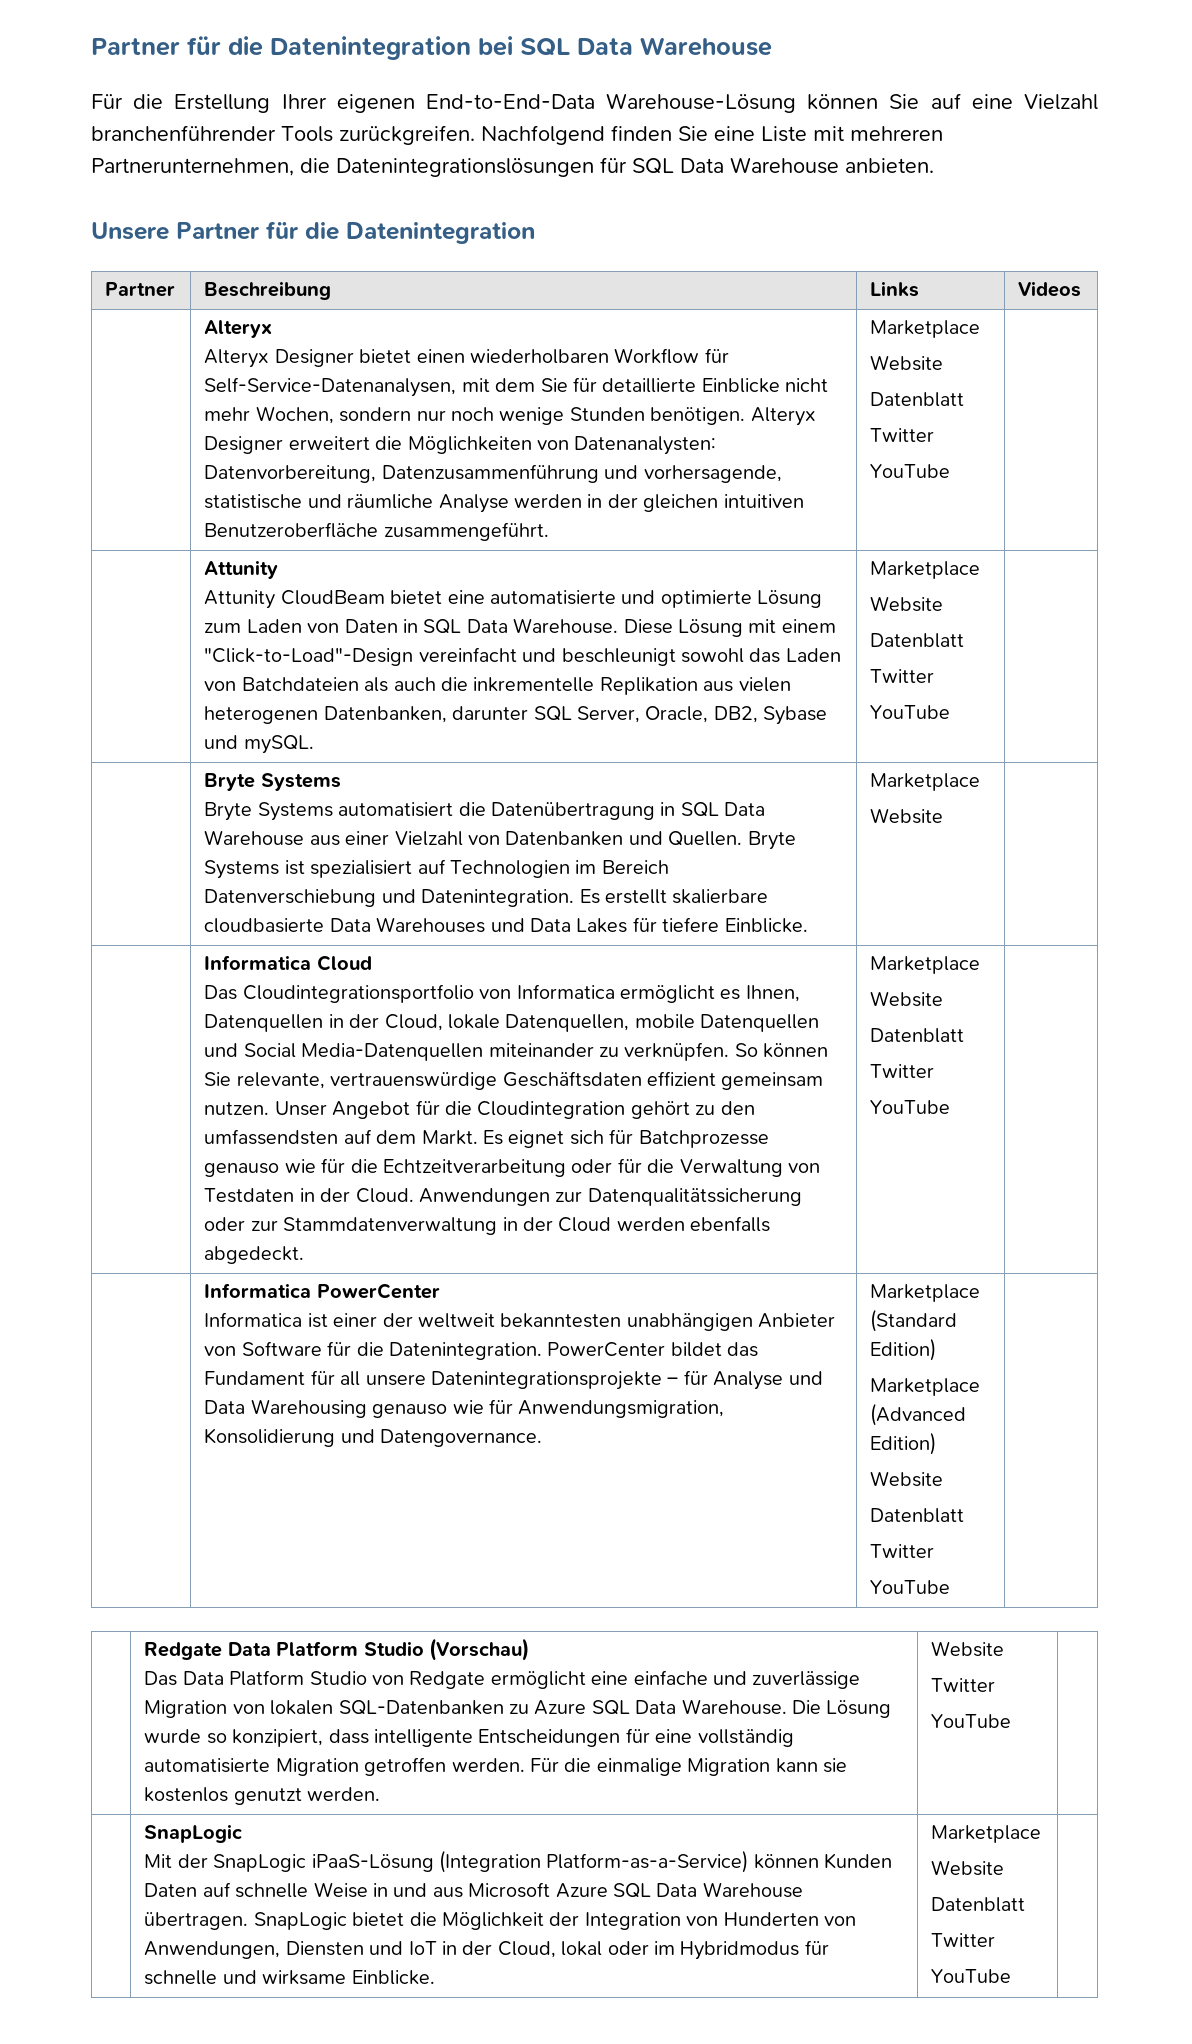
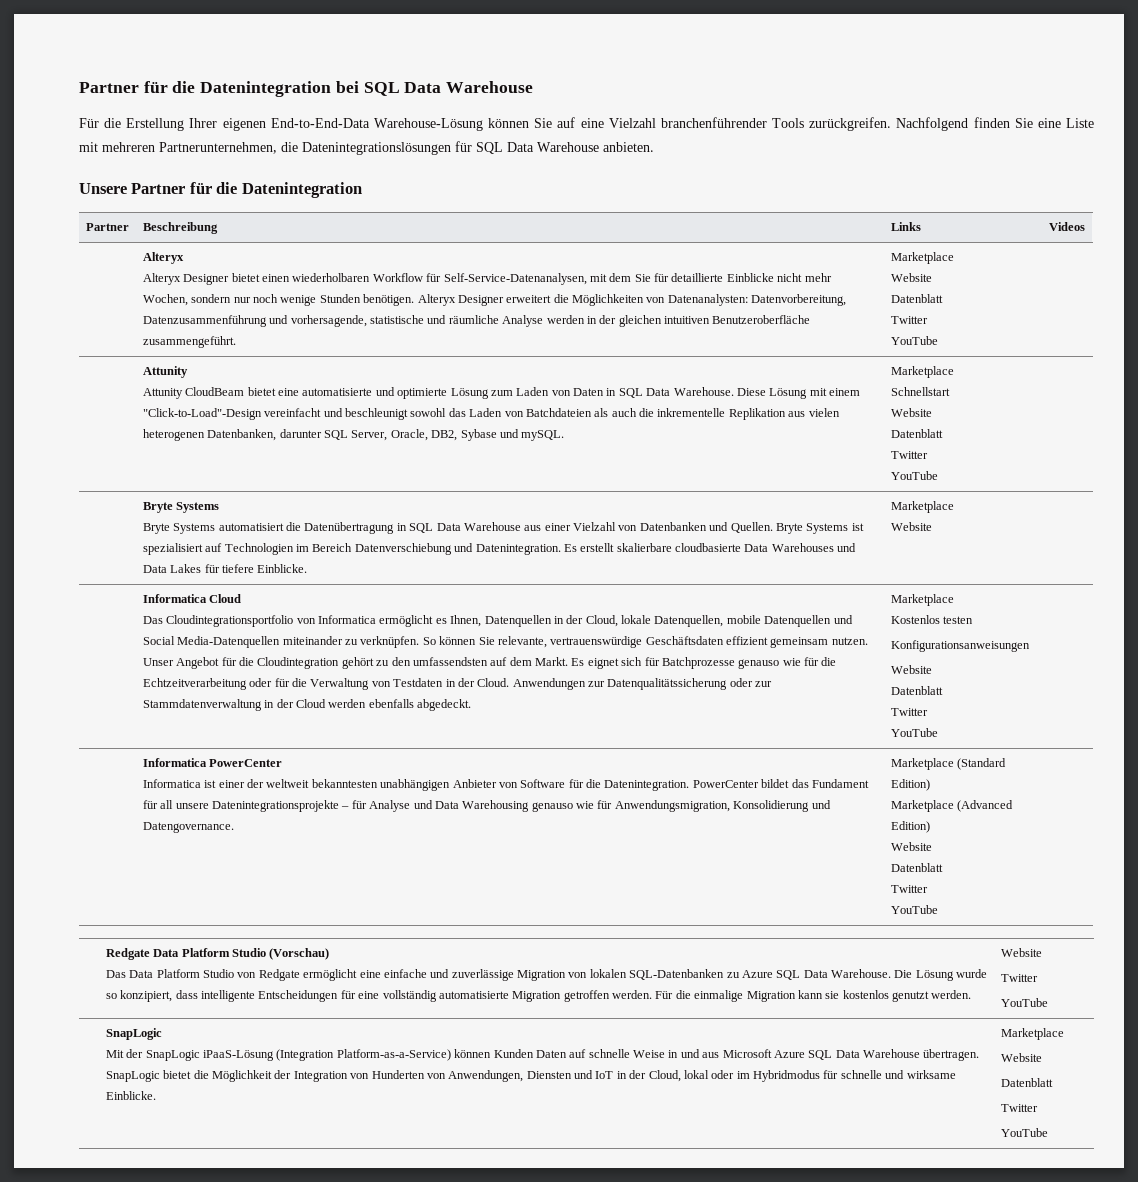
(981, 570) none -> [890,387,950,396] // Schnellstart
(981, 965) none -> [890,615,974,624] [890,640,1030,652] // Kostenlos testen // Konfigurationsanweisungen

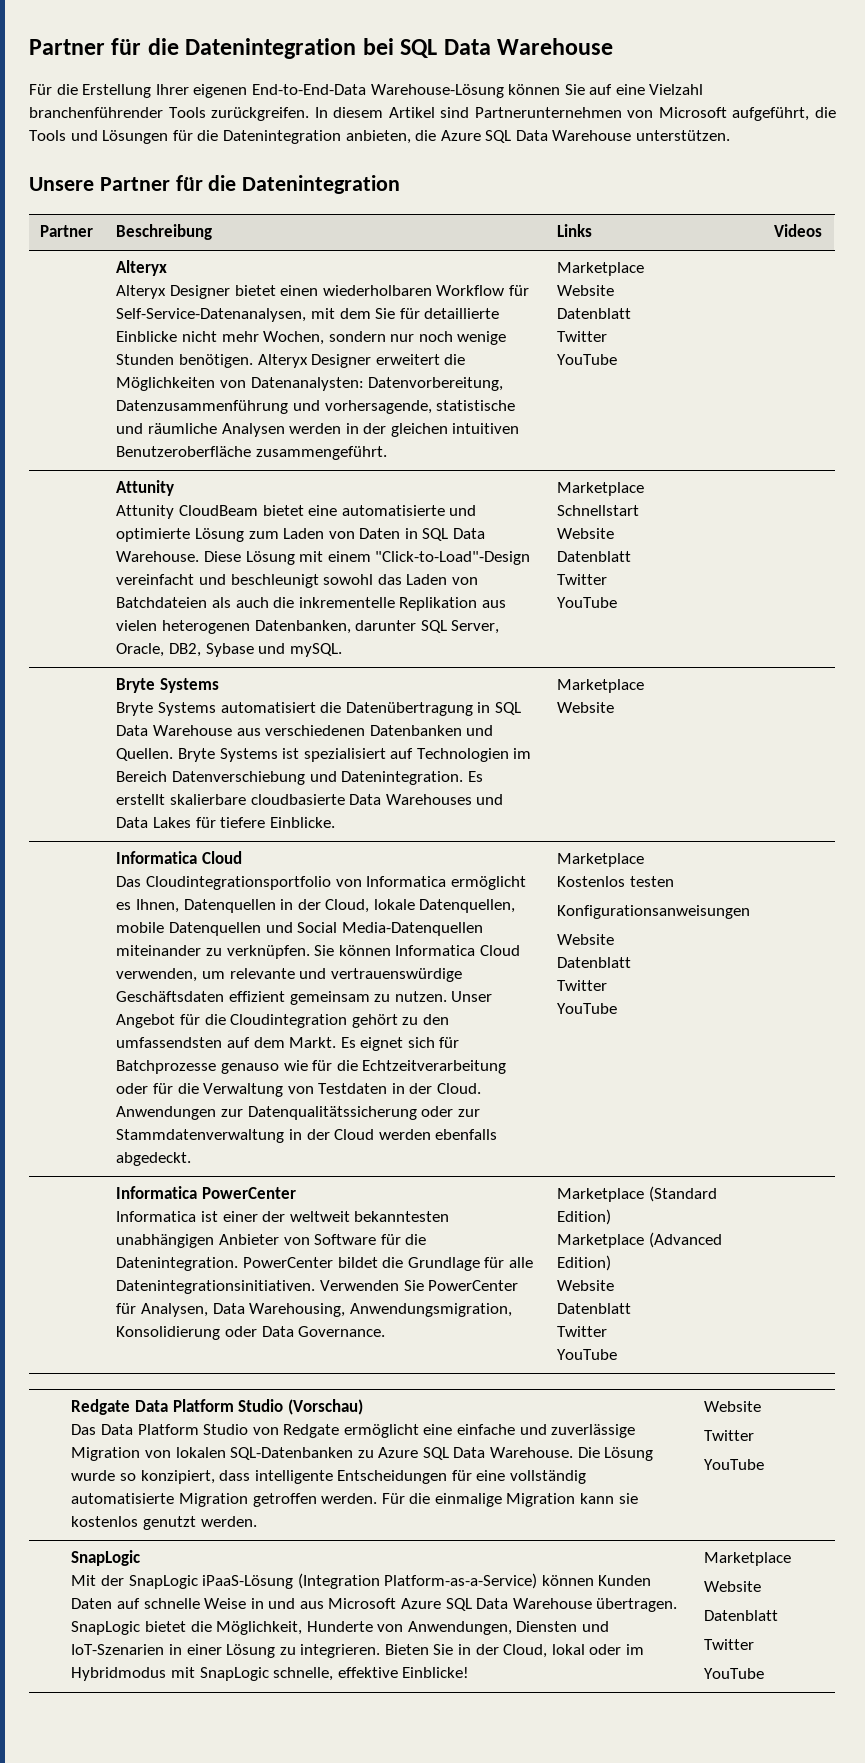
[896,117,1094,131] [79,141,654,155] Nachfolgend finden Sie eine Liste mit mehreren Partnerunternehmen, die Datenintegrationslösungen für SQL Data Warehouse anbieten. -> [314,107,836,121] [29,130,731,144] In diesem Artikel sind Partnerunternehmen von Microsoft aufgeführt, die Tools und Lösungen für die Datenintegration anbieten, die Azure SQL Data Warehouse unterstützen.
[502,315,544,327] Analyse -> [221,423,285,437] Analysen
[544,522,638,531] einer Vielzahl von -> [265,725,366,736] verschiedenen
[422,636,547,648] So können Sie relevante, -> [314,945,520,956] [116,968,327,982] Sie können Informatica Cloud verwenden, um relevante und
(829, 642) none -> [374,994,391,1002] zu
[791,779,869,788] [142,800,831,812] [142,822,234,833] das Fundament für all unsere Datenintegrationsprojekte – für Analyse und Data Warehousing genauso wie für Anwendungsmigration, Konsolidierung und Datengovernance. -> [382,1257,533,1271] [116,1280,519,1294] [116,1303,512,1317] [116,1326,386,1340] die Grundlage für alle Datenintegrationsinitiativen. Verwenden Sie PowerCenter für Analysen, Data Warehousing, Anwendungsmigration, Konsolidierung oder Data Governance.
[212,1070,614,1082] Möglichkeit der Integration von Hunderten von Anwendungen, Diensten und IoT -> [216,1621,610,1635] [71,1644,454,1658] Möglichkeit, Hunderte von Anwendungen, Diensten und IoT-Szenarien in einer Lösung zu integrieren. Bieten Sie
[823,1070,956,1079] [105,1091,156,1100] für schnelle und wirksame Einblicke. -> [170,1667,470,1681] mit SnapLogic schnelle, effektive Einblicke!

